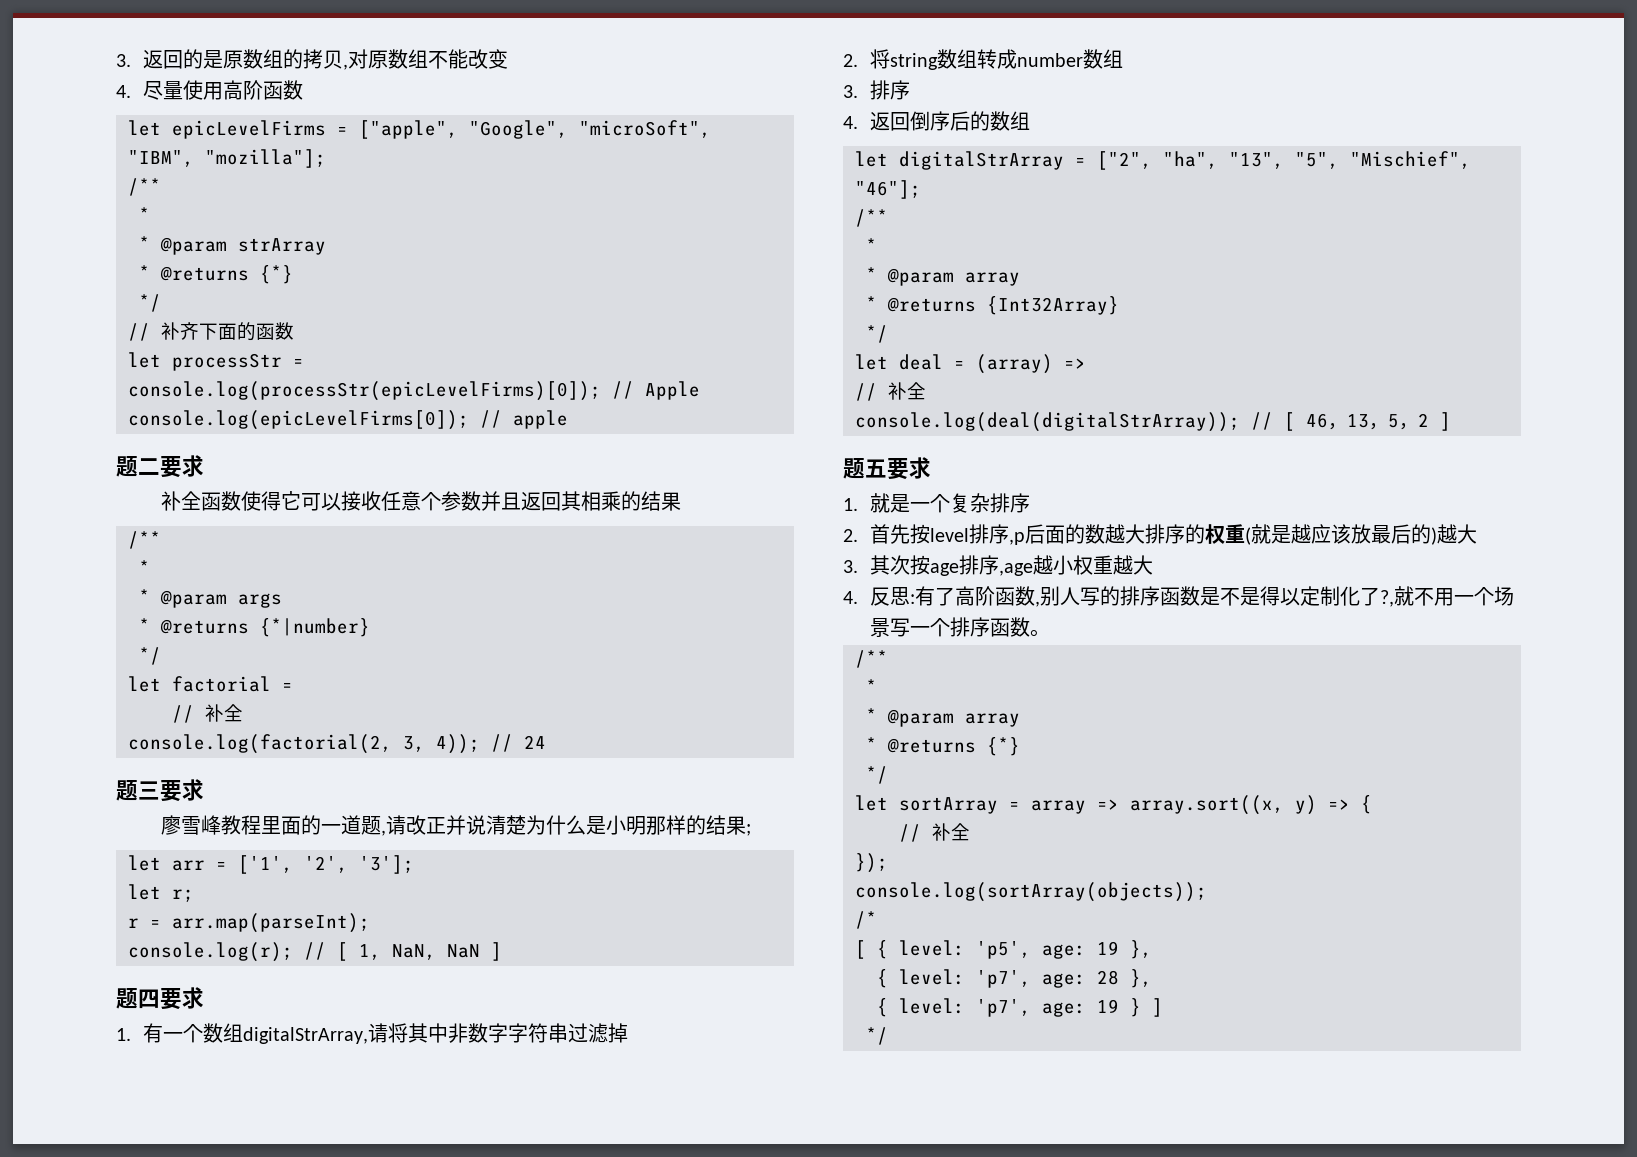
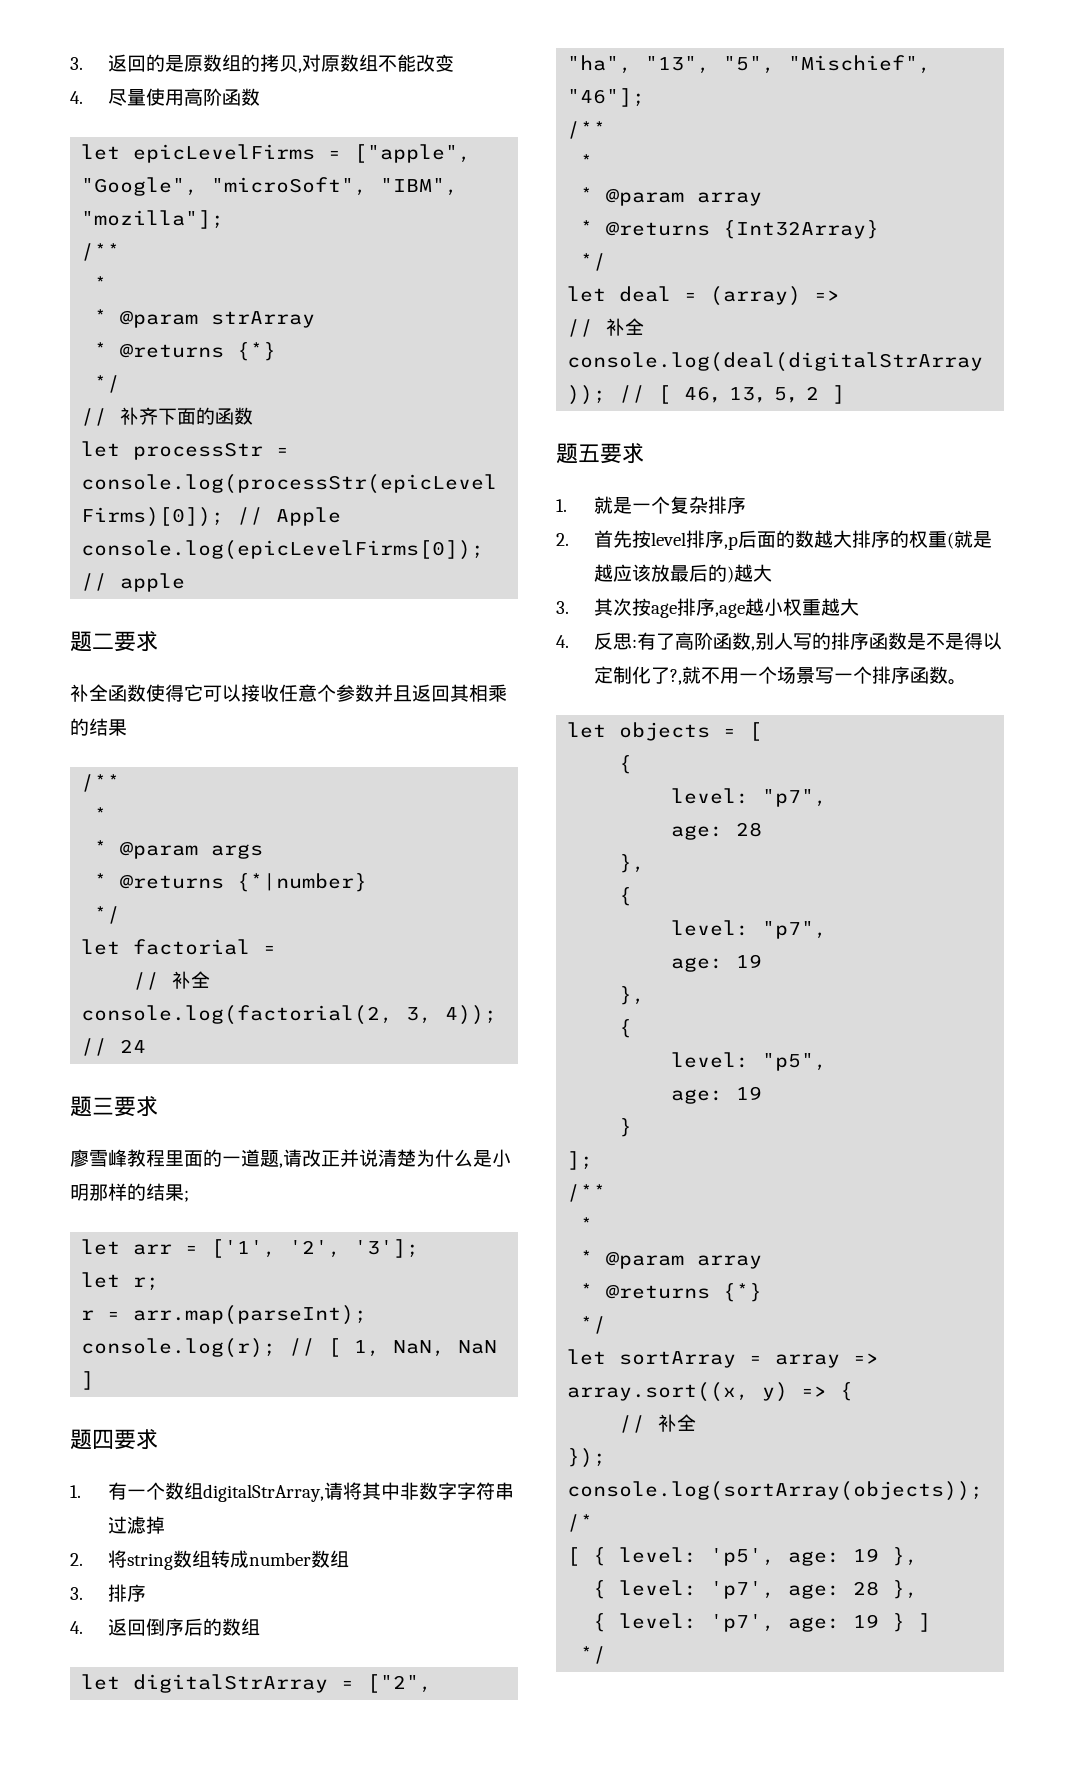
(1050, 633) none -> [567,722,763,741] [619,755,633,774] [671,788,828,807] [671,822,763,840] [619,854,646,873] [619,887,633,906] [671,920,828,939] [671,954,763,972] [619,986,646,1005] [619,1019,633,1038] [671,1052,828,1071] [671,1086,763,1104] [619,1118,633,1137] [567,1151,594,1170] // let objects = [ // { // level: "p7", // age: 28 // }, // { // level: "p7", // age: 19 // }, // { // level: "p5", // age: 19 // } // ];

